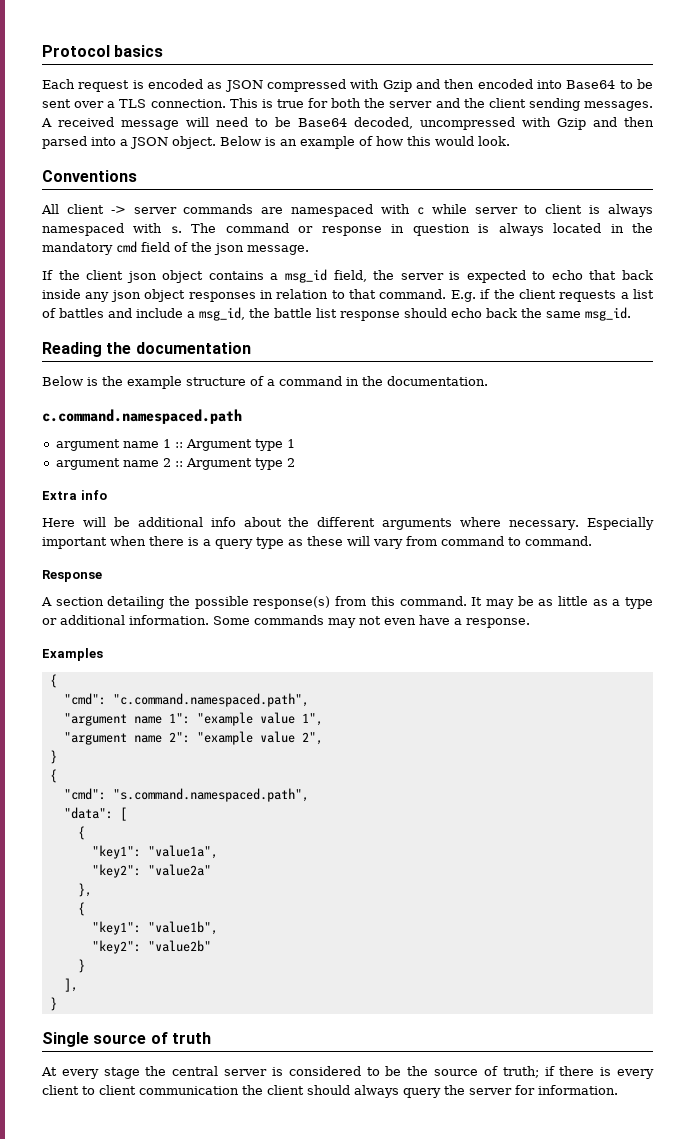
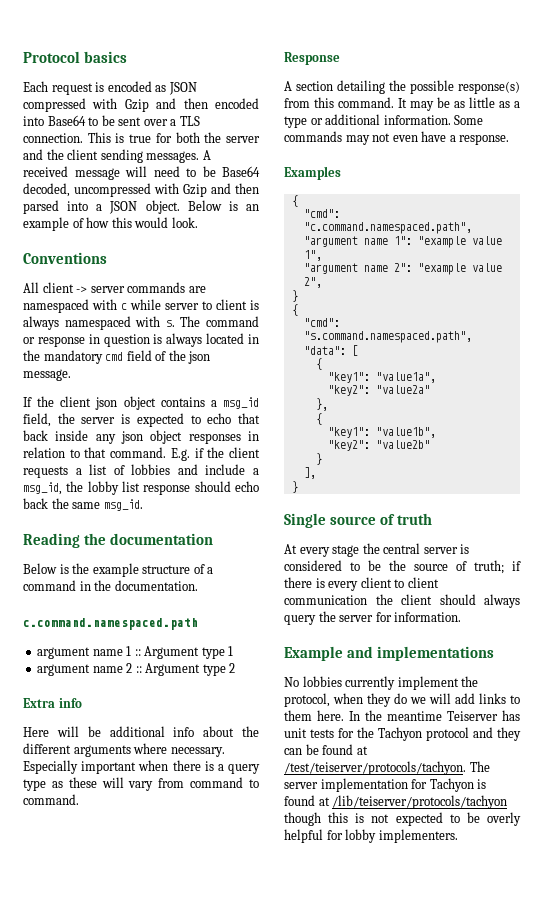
[59,308,104,318] battles -> [131,464,171,475] lobbies
[274,308,312,318] battle -> [87,481,119,495] lobby
(618, 1090) none -> [284,646,494,661] [284,676,479,690] [284,693,520,707] [284,710,520,721] [284,727,521,741] [284,744,368,755] [284,761,490,775] [284,778,487,792] [284,795,508,809] [284,812,521,826] [284,829,458,843] // Example and implementations // No lobbies currently implement the protocol, when they do we will add links to them here. In the meantime Teiserver has unit tests for the Tachyon protocol and they can be found at /test/teiserver/protocols/tachyon. The server implementation for Tachyon is found at /lib/teiserver/protocols/tachyon though this is not expected to be overly helpful for lobby implementers.

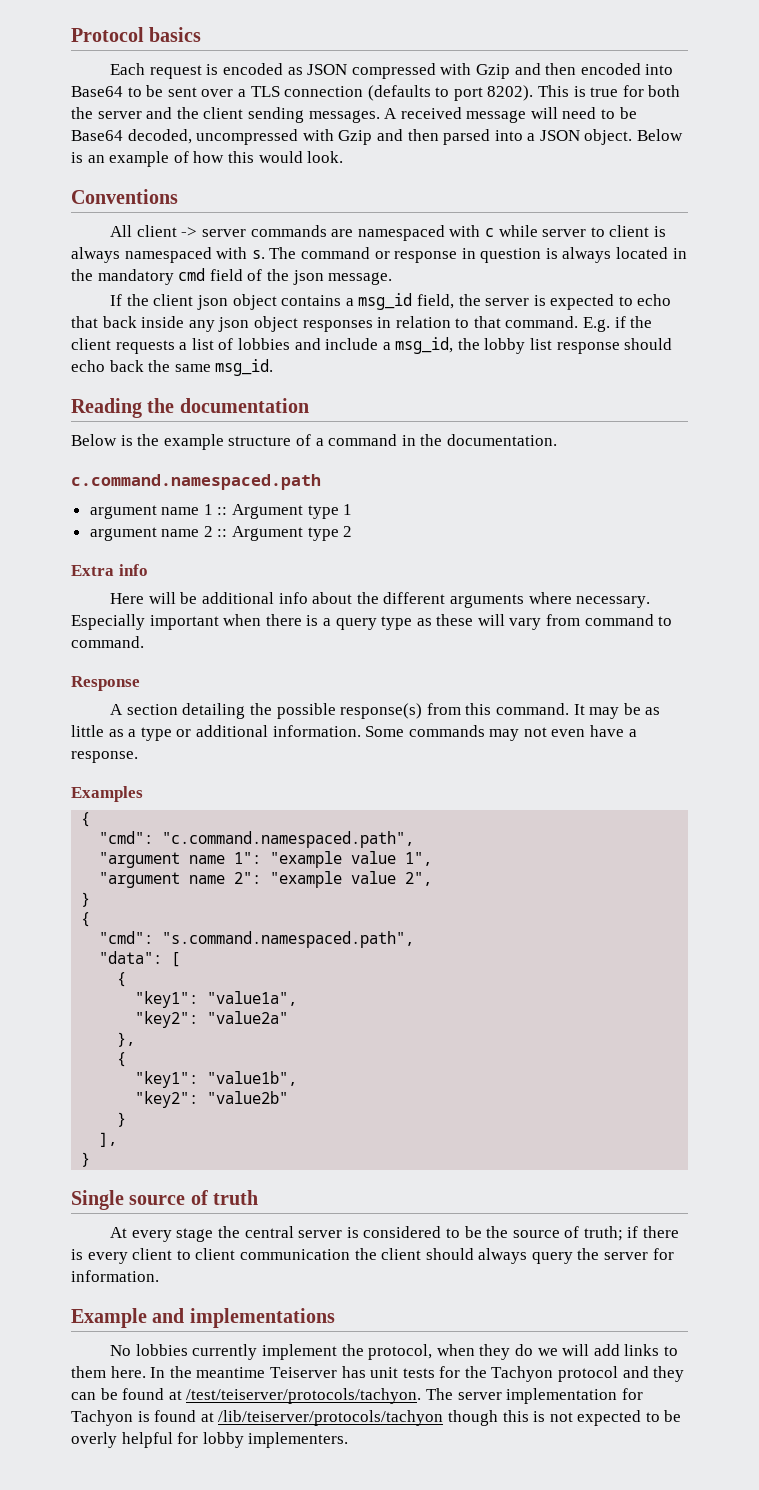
[23,133,83,143] connection. -> [284,85,534,101] connection (defaults to port 8202).

